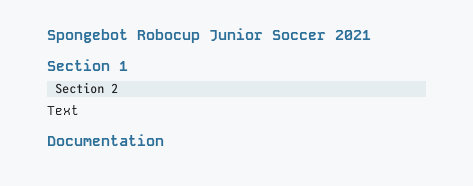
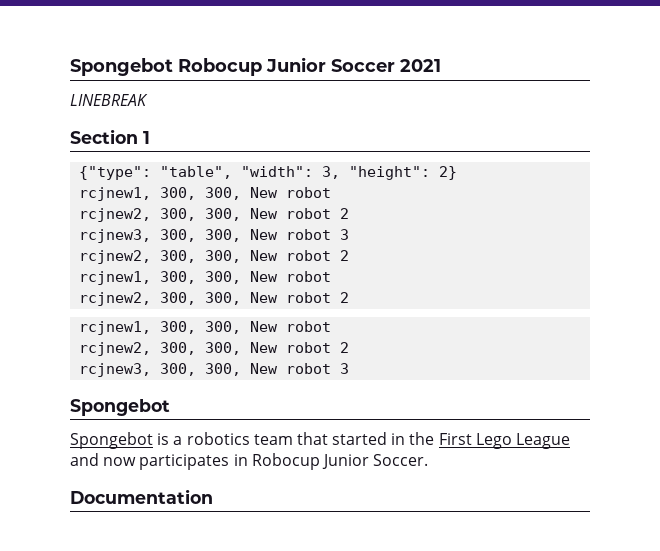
(371, 35) none -> [70,94,148,106] // LINEBREAK
[54,82,118,94] [47,105,79,115] Section 2 // Text -> [79,166,458,180] [79,187,332,201] [79,208,350,222] [79,229,350,243] [79,250,350,264] [79,271,332,285] [79,292,350,306] [79,321,332,335] [79,342,350,356] [79,363,350,377] [70,399,170,416] [70,432,571,449] [70,453,429,470] {"type": "table", "width": 3, "height": 2} // rcjnew1, 300, 300, New robot // rcjnew2, 300, 300, New robot 2 // rcjnew3, 300, 300, New robot 3 // rcjnew2, 300, 300, New robot 2 // rcjnew1, 300, 300, New robot // rcjnew2, 300, 300, New robot 2 // rcjnew1, 300, 300, New robot // rcjnew2, 300, 300, New robot 2 // rcjnew3, 300, 300, New robot 3 // Spongebot // Spongebot is a robotics team that started in the First Lego League and now participates in Robocup Junior Soccer.

